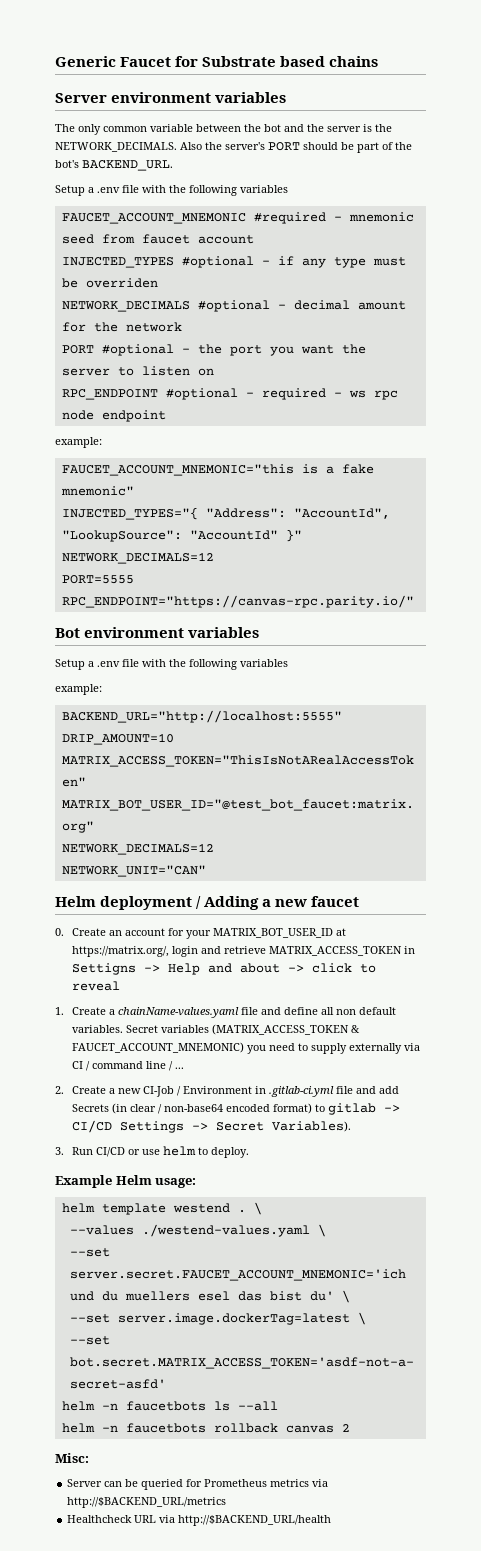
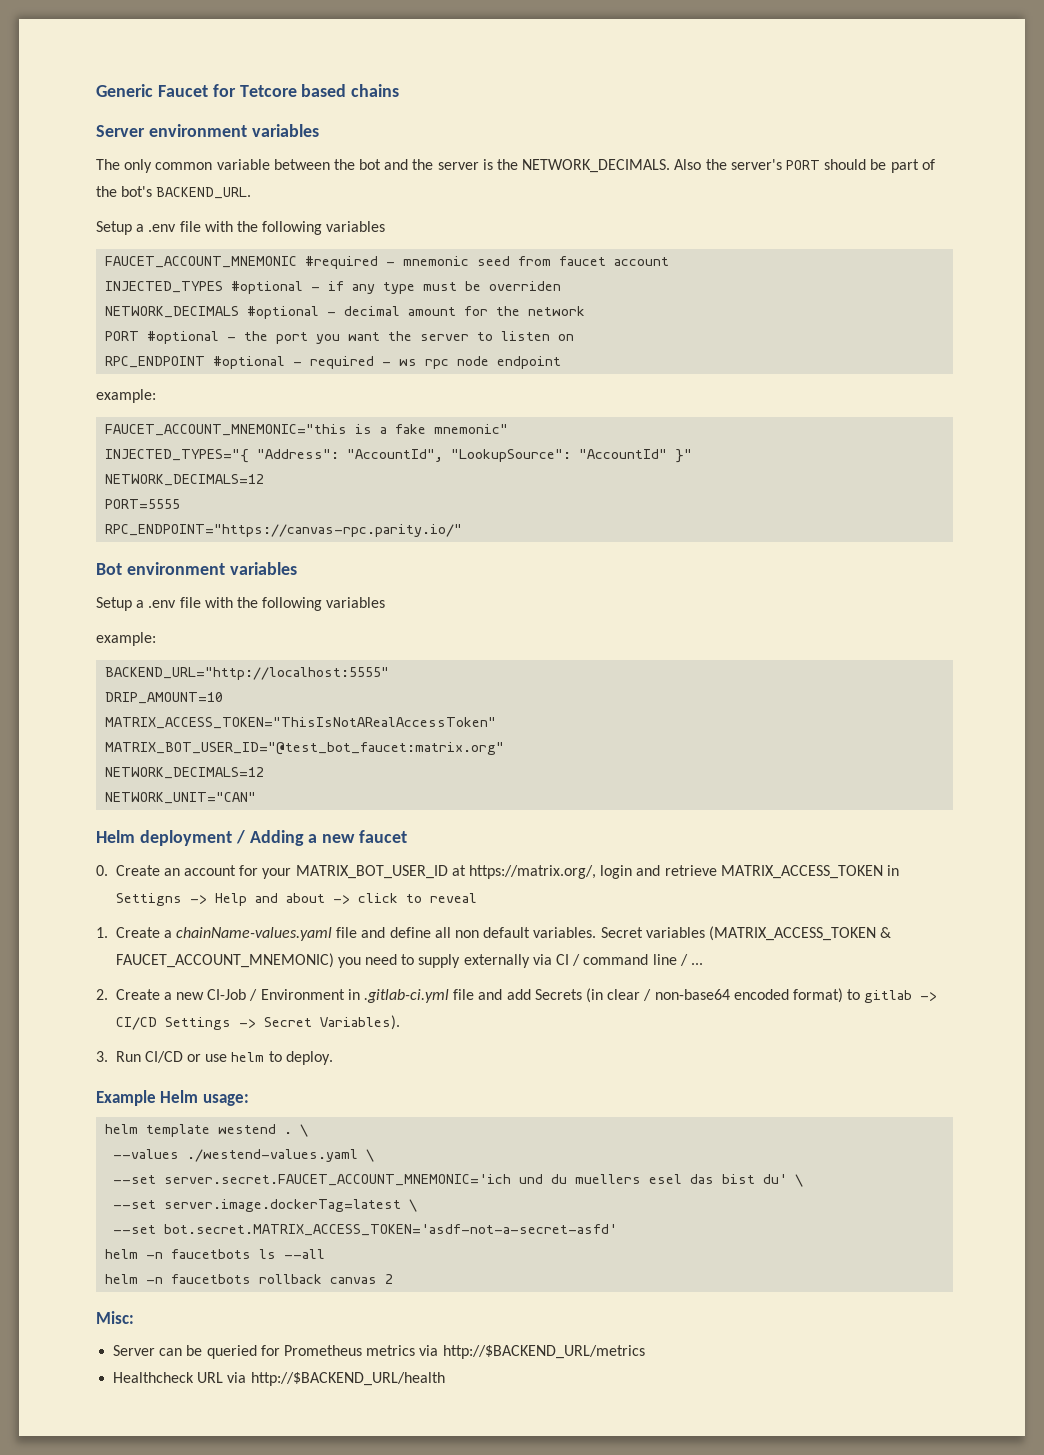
[202,56,277,67] Substrate -> [239,85,297,97] Tetcore

